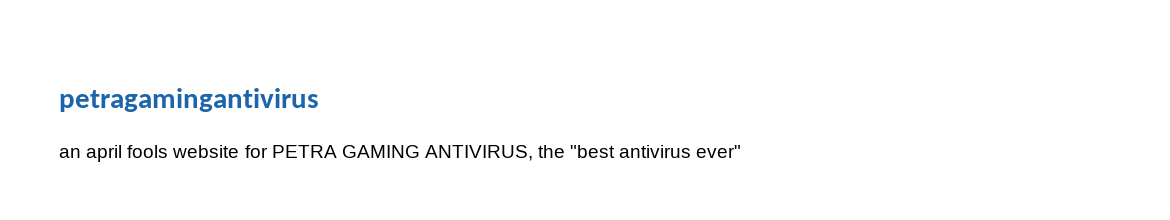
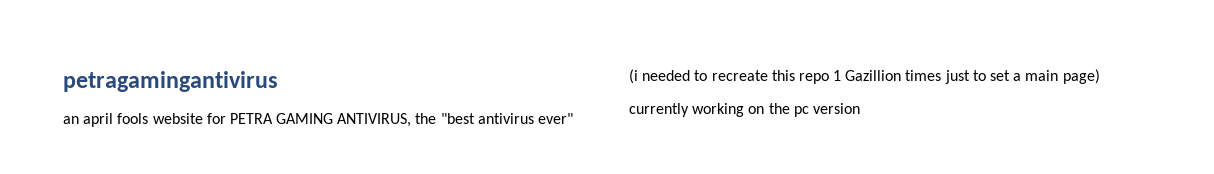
(742, 151) none -> [629,69,1100,84] [629,103,860,117] (i needed to recreate this repo 1 Gazillion times just to set a main page) // currently working on the pc version

